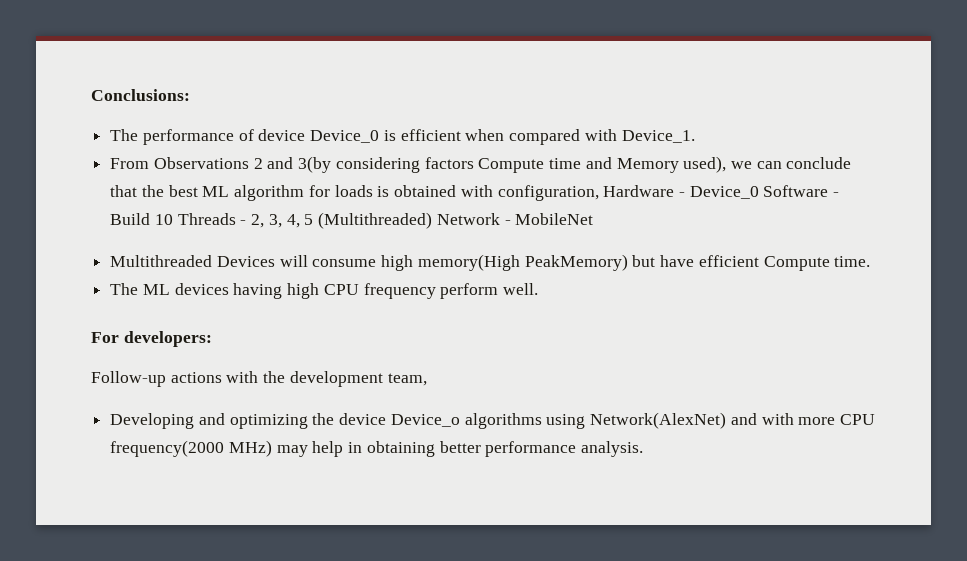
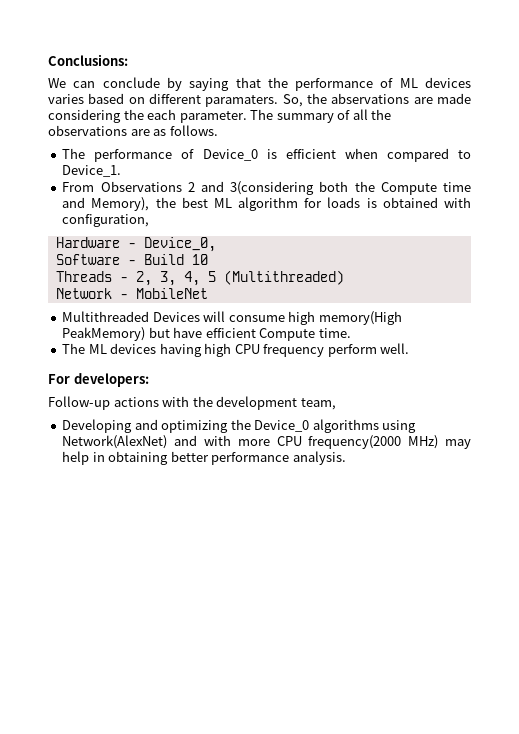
(190, 95) none -> [48,77,472,91] [48,93,471,107] [48,109,392,123] [48,125,218,136] // We can conclude by saying that the performance of ML devices varies based on different paramaters. So, the abservations are made considering the each parameter. The summary of all the observations are as follows.
[258,129,306,141] device -> (195, 154) none
[584,129,617,141] with -> [457,150,471,159] to
[298,156,852,173] [110,185,138,197] 3(by considering factors Compute time and Memory used), we can conclude that -> [230,181,471,195] [62,197,150,211] 3(considering both the Compute time and Memory),
(599, 193) none -> (150, 220) //
[689,186,759,199] Device_0 -> [143,237,216,252] Device_0, //
(173, 219) none -> (208, 259) //
(433, 220) none -> (344, 277) //
[339,413,460,427] device Device_o -> [254,420,310,432] Device_0

